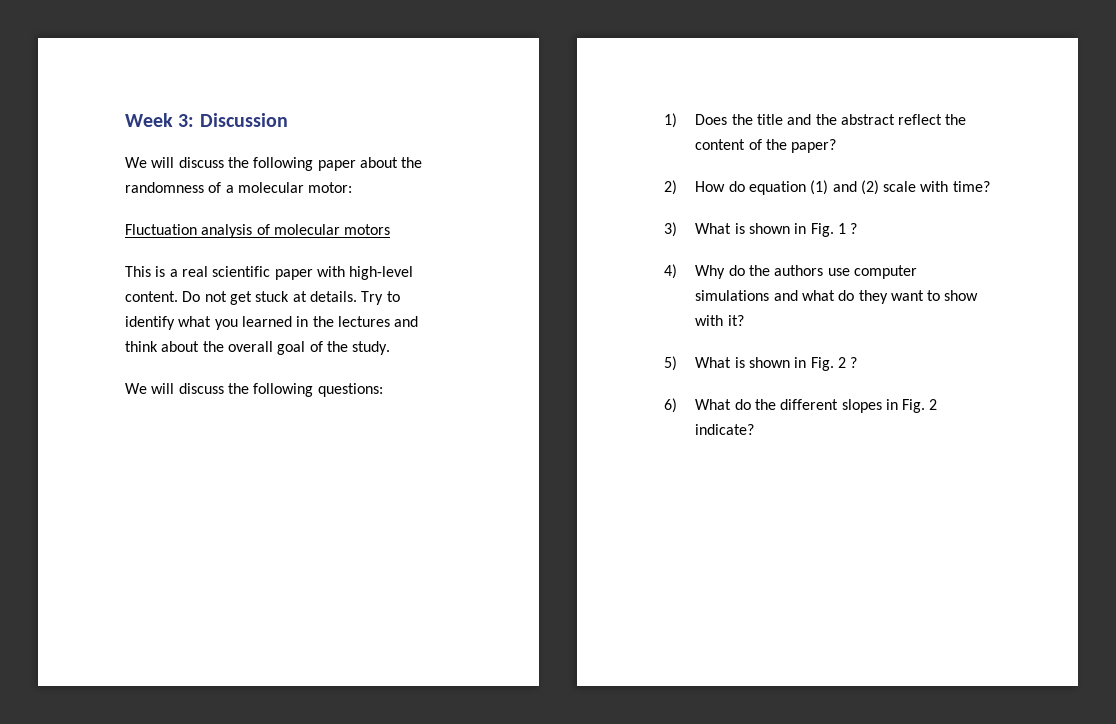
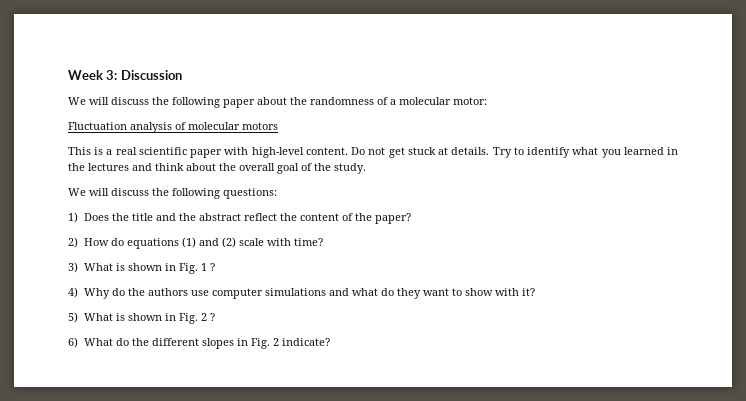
[748,181,806,195] equation -> [126,238,179,249] equations

